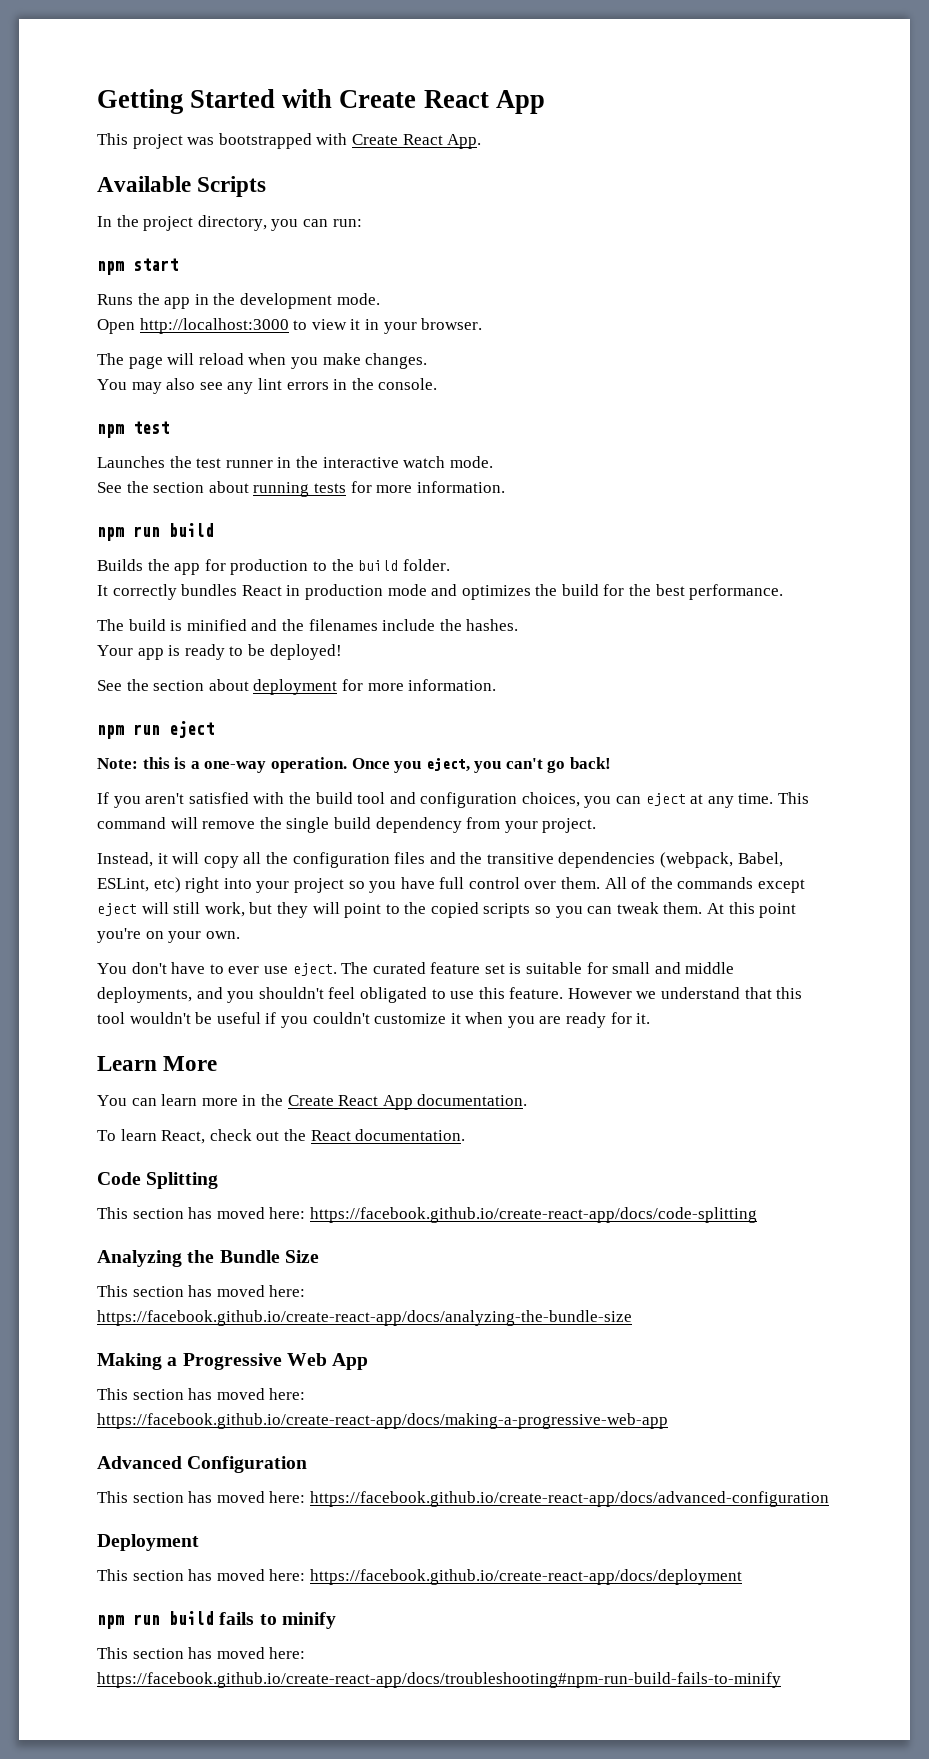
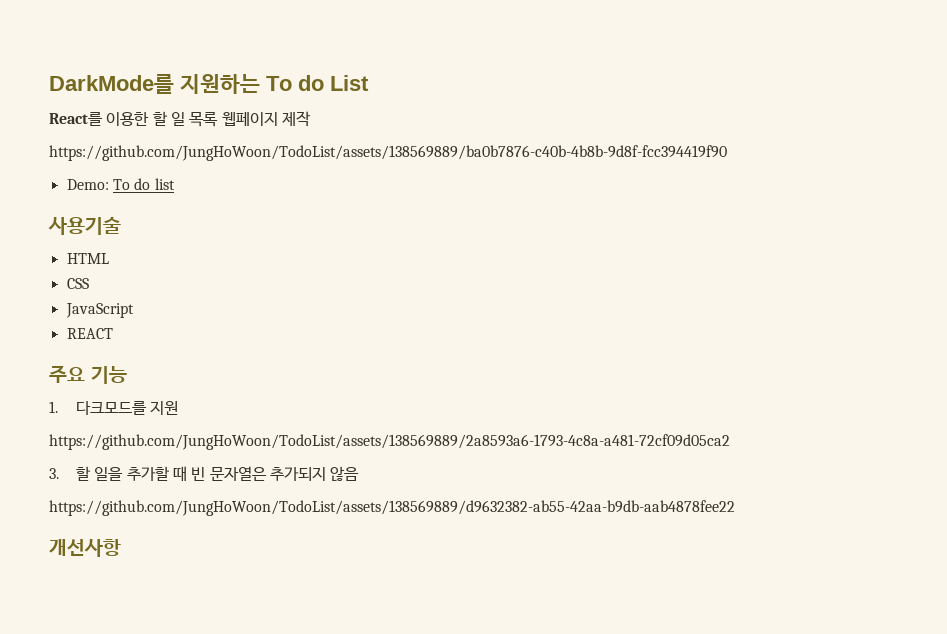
[97,89,545,114] [97,133,482,149] [97,176,267,197] [97,215,362,231] [97,258,178,275] [97,293,380,309] [97,318,483,334] [97,353,428,369] [97,378,438,394] [97,421,169,438] [97,456,493,468] [97,481,505,497] [97,523,214,541] [97,559,450,575] [97,584,784,600] [97,619,519,631] [97,644,342,660] [97,679,497,695] [97,721,214,739] [97,757,612,773] [97,792,810,808] [97,817,597,833] [97,852,783,868] [97,877,806,893] [97,902,797,918] [97,928,240,943] [97,962,735,976] [97,987,803,1003] [97,1012,651,1028] [97,1056,218,1071] [97,1094,528,1110] [97,1129,466,1144] [97,1172,219,1189] [97,1207,757,1223] [97,1250,319,1267] [97,1285,306,1297] [97,1310,632,1326] [97,1353,369,1370] [97,1388,306,1400] [97,1413,668,1429] [97,1456,308,1473] [97,1491,829,1507] [97,1534,199,1551] [97,1569,742,1585] [97,1611,336,1629] [97,1647,306,1659] [97,1672,781,1688] Getting Started with Create React App // This project was bootstrapped with Create React App. // Available Scripts // In the project directory, you can run: // npm start // Runs the app in the development mode. // Open http://localhost:3000 to view it in your browser. // The page will reload when you make changes. // You may also see any lint errors in the console. // npm test // Launches the test runner in the interactive watch mode. // See the section about running tests for more information. // npm run build // Builds the app for production to the build folder. // It correctly bundles React in production mode and optimizes the build for the best performance. // The build is minified and the filenames include the hashes. // Your app is ready to be deployed! // See the section about deployment for more information. // npm run eject // Note: this is a one-way operation. Once you eject, you can't go back! // If you aren't satisfied with the build tool and configuration choices, you can eject at any time. This command will remove the single build dependency from your project. // Instead, it will copy all the configuration files and the transitive dependencies (webpack, Babel, ESLint, etc) right into your project so you have full control over them. All of the commands except eject will still work, but they will point to the copied scripts so you can tweak them. At this point you're on your own. // You don't have to ever use eject. The curated feature set is suitable for small and middle deployments, and you shouldn't feel obligated to use this feature. However we understand that this tool wouldn't be useful if you couldn't customize it when you are ready for it. // Learn More // You can learn more in the Create React App documentation. // To learn React, check out the React documentation. // Code Splitting // This section has moved here: https://facebook.github.io/create-react-app/docs/code-splitting // Analyzing the Bundle Size // This section has moved here: https://facebook.github.io/create-react-app/docs/analyzing-the-bundle-size // Making a Progressive Web App // This section has moved here: https://facebook.github.io/create-react-app/docs/making-a-progressive-web-app // Advanced Configuration // This section has moved here: https://facebook.github.io/create-react-app/docs/advanced-configuration // Deployment // This section has moved here: https://facebook.github.io/create-react-app/docs/deployment // npm run build fails to minify // This section has moved here: https://facebook.github.io/create-react-app/docs/troubleshooting#npm-run-build-fails-to-minify -> [49,74,369,94] [49,111,311,127] [49,145,727,161] [66,178,175,190] [48,216,121,235] [66,253,109,264] [66,278,89,289] [65,303,134,318] [66,328,113,339] [49,365,127,384] [49,401,179,415] [49,434,730,450] [49,466,360,481] [49,500,735,516] [49,539,121,557] DarkMode를 지원하는 To do List // React를 이용한 할 일 목록 웹페이지 제작 // https://github.com/JungHoWoon/TodoList/assets/138569889/ba0b7876-c40b-4b8b-9d8f-fcc394419f90 // Demo: To do list // 사용기술 // HTML // CSS // JavaScript // REACT // 주요 기능 // 1. 다크모드를 지원 // https://github.com/JungHoWoon/TodoList/assets/138569889/2a8593a6-1793-4c8a-a481-72cf09d05ca2 // 3. 할 일을 추가할 때 빈 문자열은 추가되지 않음 // https://github.com/JungHoWoon/TodoList/assets/138569889/d9632382-ab55-42aa-b9db-aab4878fee22 // 개선사항

